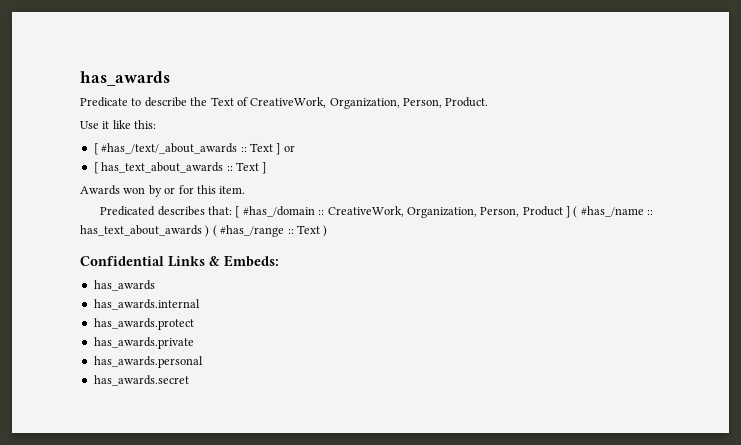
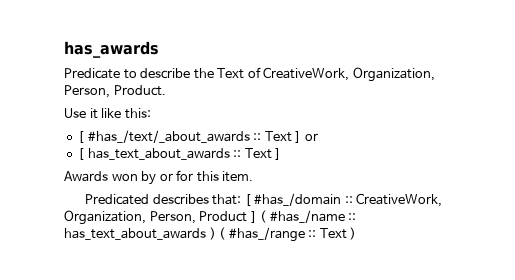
[80,255,279,267] [93,280,155,291] [93,299,200,310] [93,318,194,330] [93,337,194,349] [93,356,203,368] [93,375,189,386] // Confidential Links & Embeds: // has_awards // has_awards.internal // has_awards.protect // has_awards.private // has_awards.personal // has_awards.secret -> (357, 233) none

